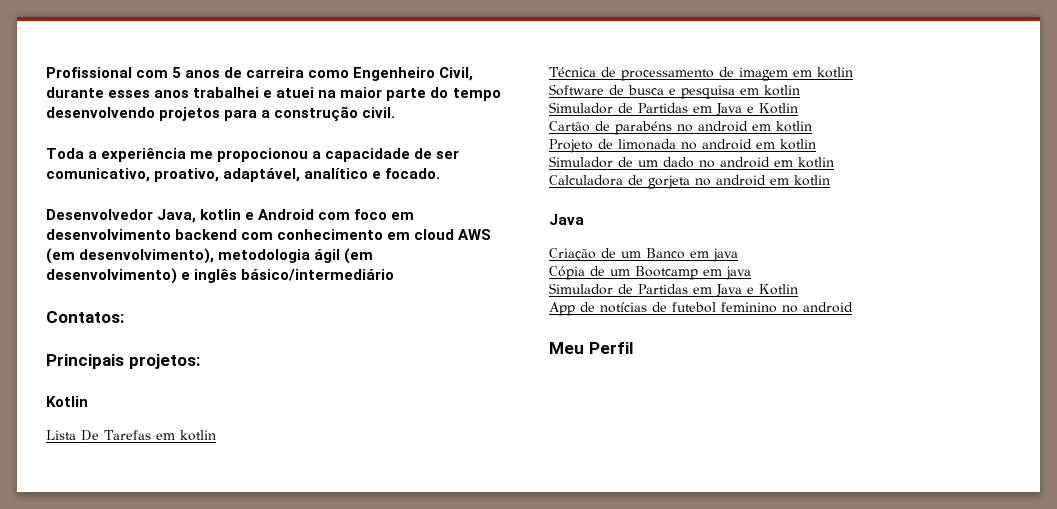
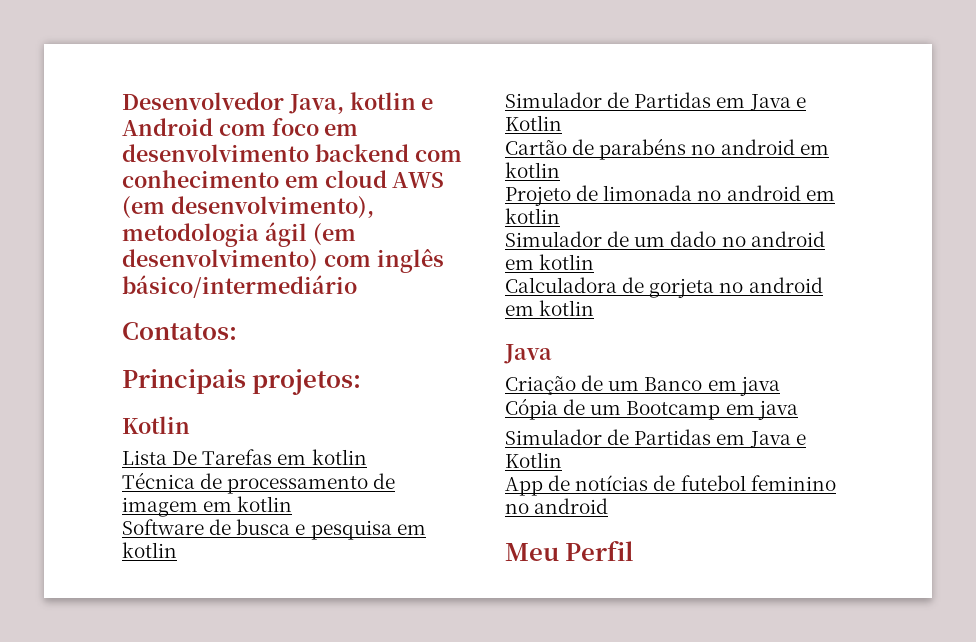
[46,67,474,81] [46,87,501,101] [46,106,396,121] [46,148,460,162] [46,168,441,182] Profissional com 5 anos de carreira como Engenheiro Civil, durante esses anos trabalhei e atuei na maior parte do tempo desenvolvendo projetos para a construção civil. // Toda a experiência me propocionou a capacidade de ser comunicativo, proativo, adaptável, analítico e focado. // -> (122, 101) none
[181,272,191,280] e -> [323,255,371,267] com

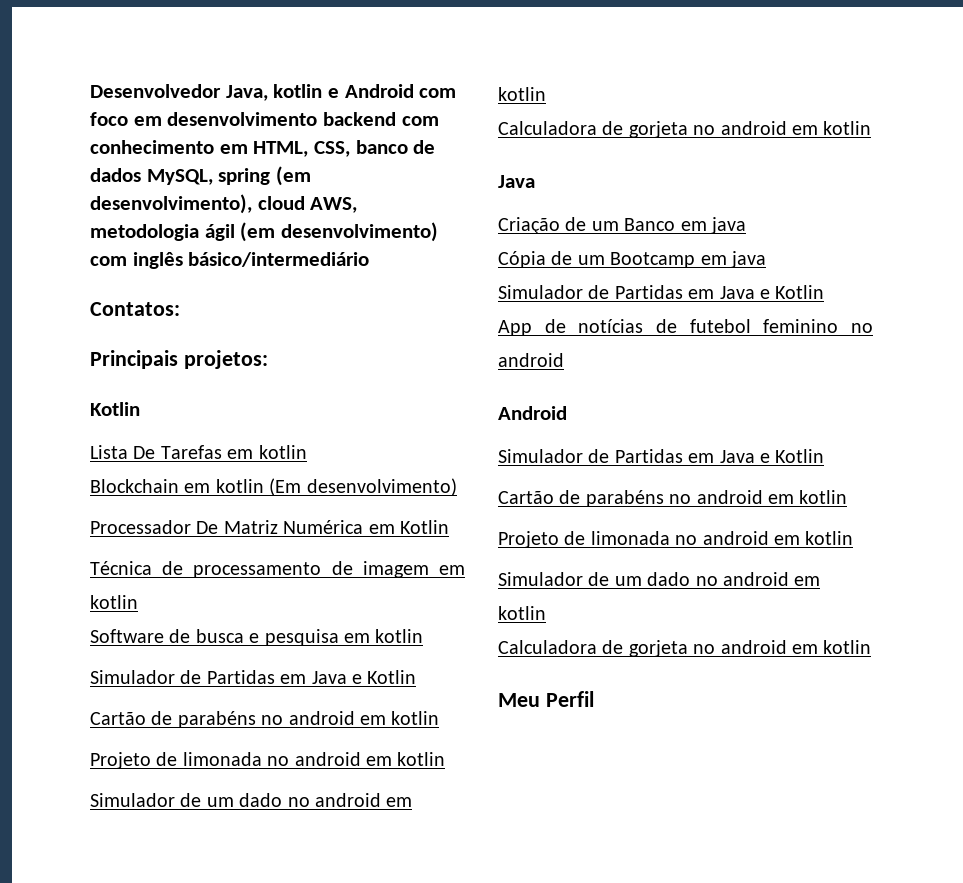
[324,170,445,188] [122,196,374,219] cloud AWS (em desenvolvimento), -> [253,140,436,157] [90,166,312,186] [90,194,358,214] HTML, CSS, banco de dados MySQL, spring (em desenvolvimento), cloud AWS,
(367, 457) none -> [90,478,457,496] [90,520,449,534] // Blockchain em kotlin (Em desenvolvimento) // Processador De Matriz Numérica em Kotlin
(609, 506) none -> [498,406,567,420] [498,449,825,463] [498,490,848,507] [498,531,854,548] [498,572,821,586] [498,606,546,620] [498,640,872,657] // Android // Simulador de Partidas em Java e Kotlin // Cartão de parabéns no android em kotlin // Projeto de limonada no android em kotlin // Simulador de um dado no android em kotlin // Calculadora de gorjeta no android em kotlin

